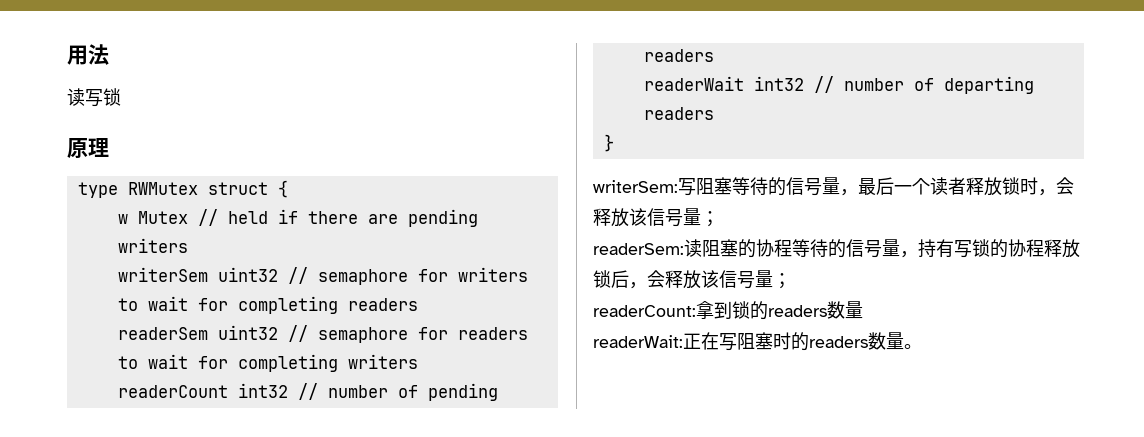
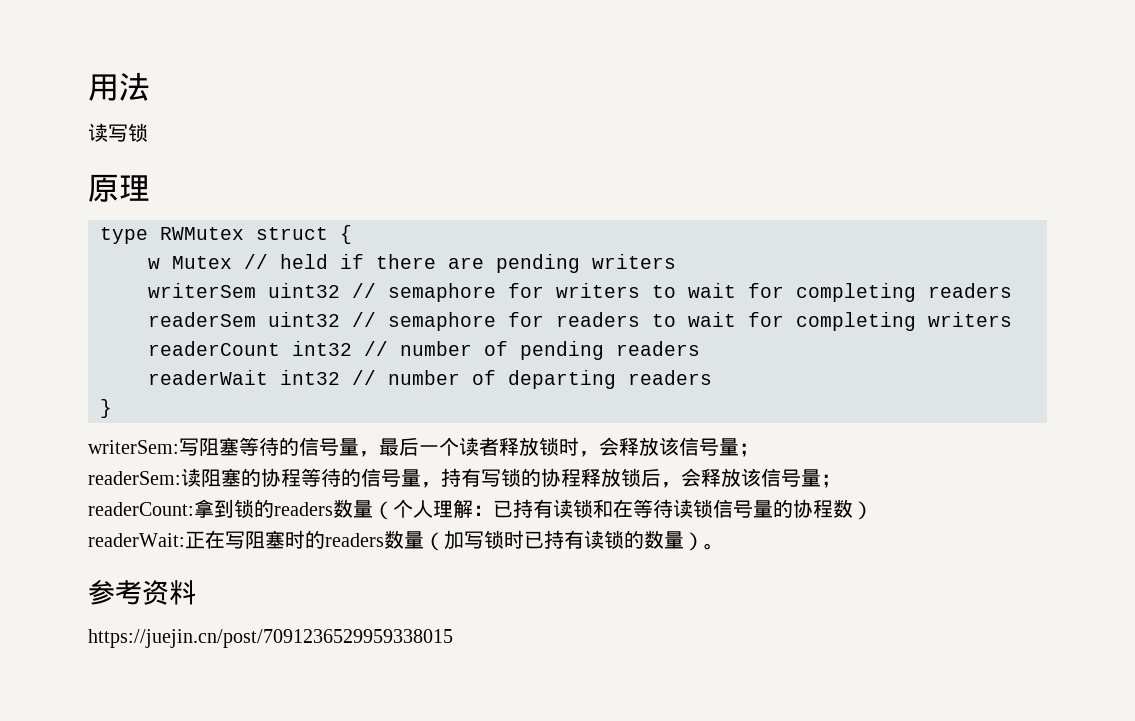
(863, 310) none -> [373,499,873,520] （个人理解：已持有读锁和在等待读锁信号量的协程数）
[904,344,922,349] 。 -> [424,530,724,551] [88,580,196,605] [88,629,453,648] （加写锁时已持有读锁的数量）。 // 参考资料 // https://juejin.cn/post/7091236529959338015

